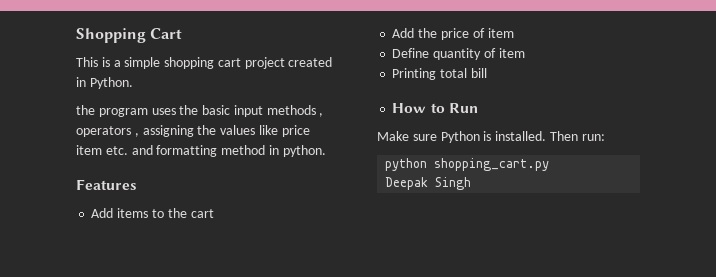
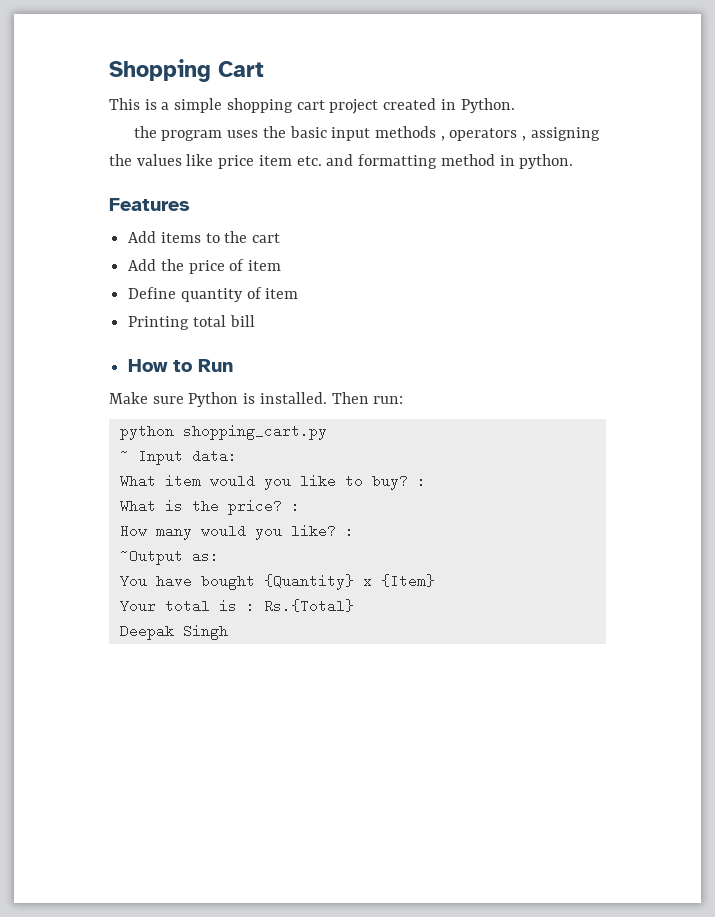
(550, 164) none -> [119,449,237,465] [119,474,426,490] [119,499,300,515] [119,524,354,540] [119,549,219,565] [119,574,435,590] [119,599,354,613] // ~ Input data: // What item would you like to buy? : // What is the price? : // How many would you like? : // ~Output as: // You have bought {Quantity} x {Item} // Your total is : Rs.{Total}

